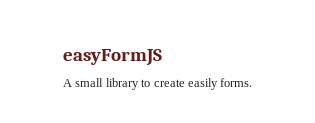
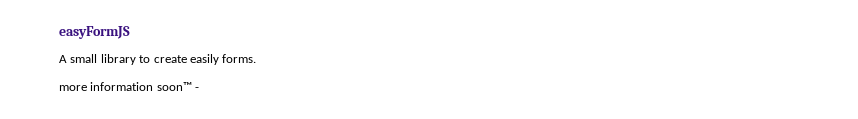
(253, 82) none -> [59,82,200,91] // more information soon™ -

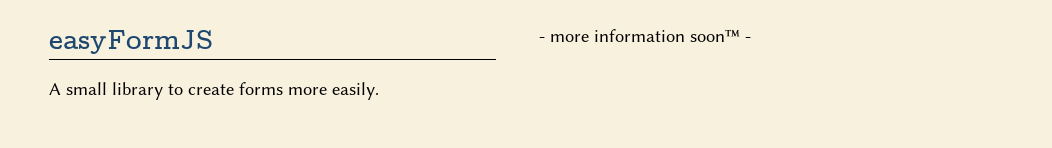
[189,54,257,65] easily forms. // -> [239,82,379,100] [539,37,545,42] forms more easily. // -

